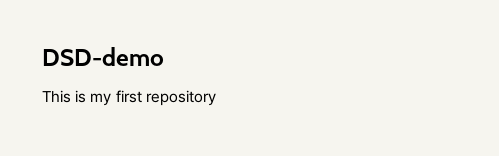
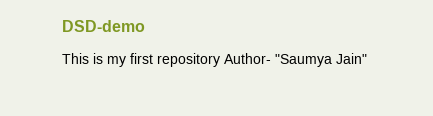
(216, 98) none -> [224,53,367,67] Author- "Saumya Jain"

